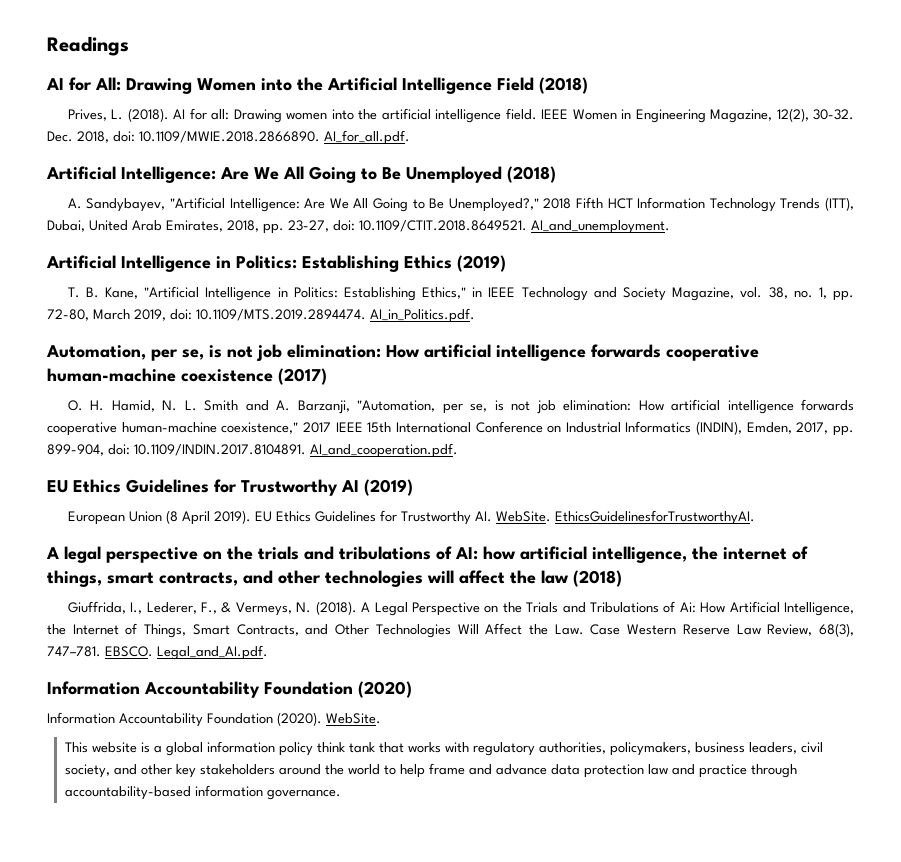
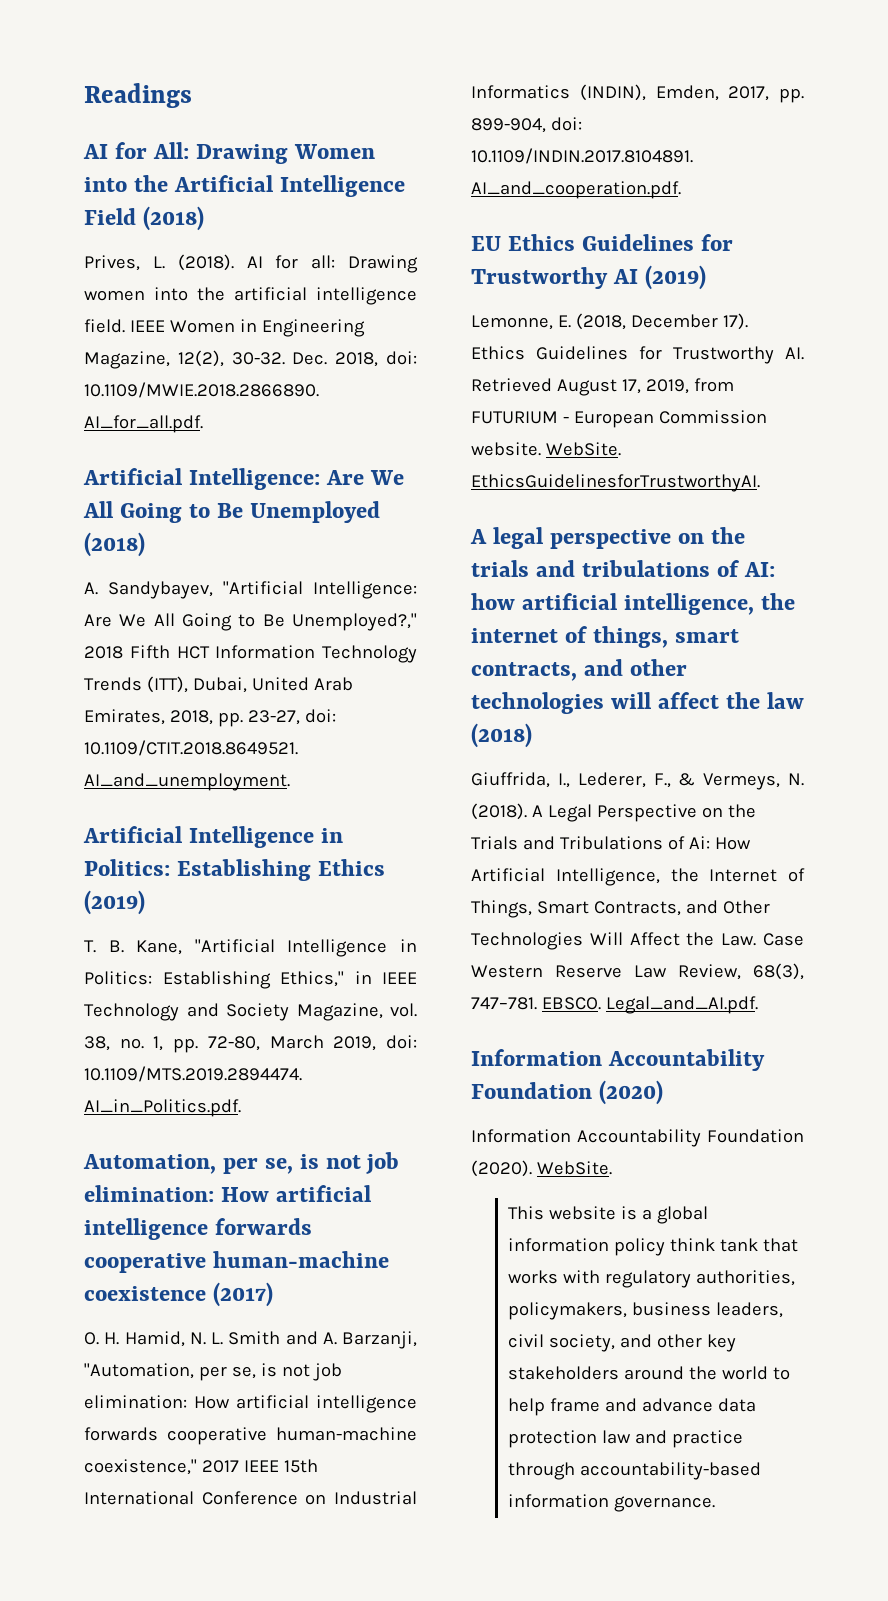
[67,510,272,525] European Union (8 April 2019). EU -> [471,313,748,330] Lemonne, E. (2018, December 17).
(492, 516) none -> [471,378,734,396] [471,410,767,428] [471,442,541,456] Retrieved August 17, 2019, from FUTURIUM - European Commission website.

